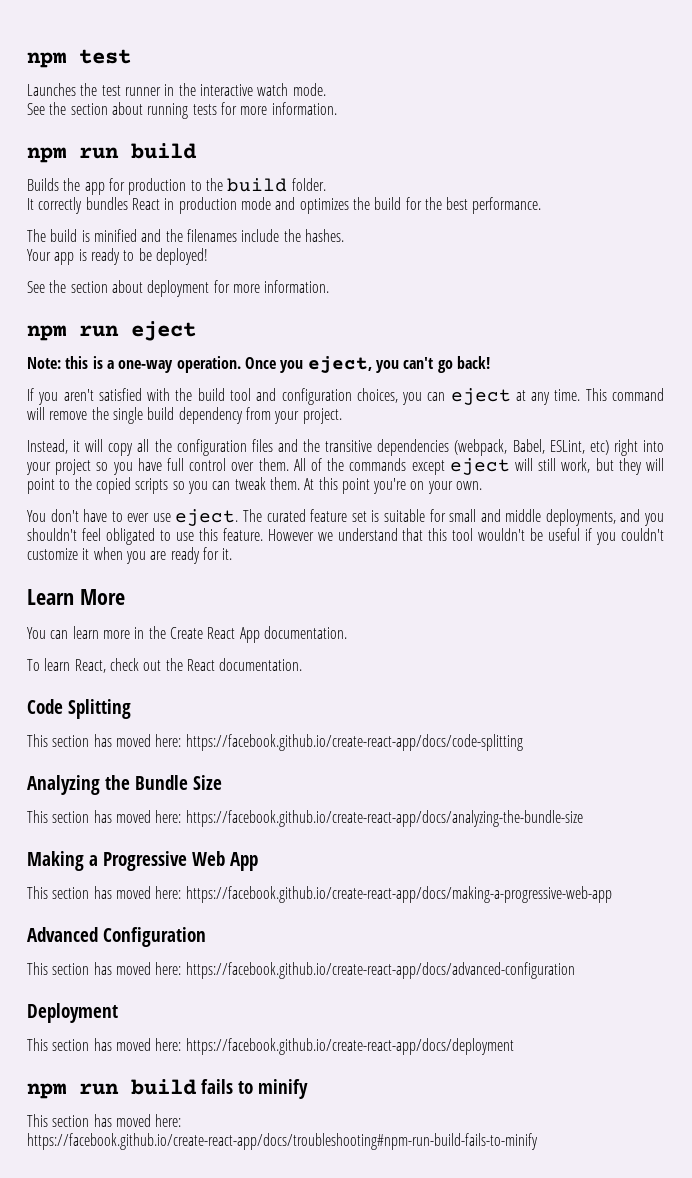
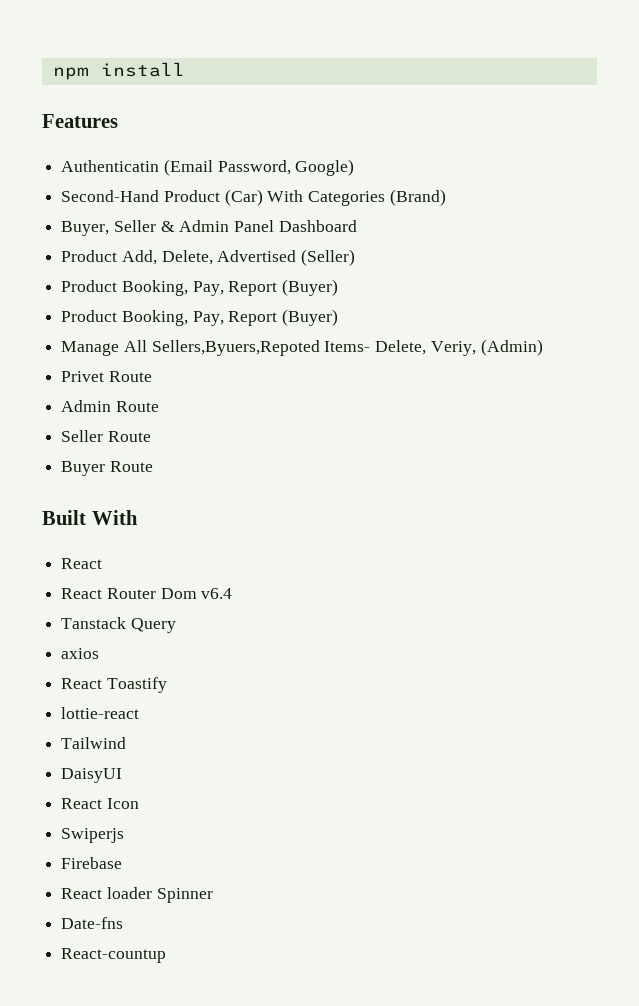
[27,49,131,68] [27,83,326,96] [27,102,337,119] [27,143,197,163] [27,178,326,195] [27,197,542,214] [27,229,344,242] [27,248,208,265] [27,280,330,297] [27,321,196,341] [27,356,490,373] [27,388,665,405] [27,407,342,424] [27,439,665,456] [26,458,664,475] [27,477,483,494] [27,509,664,526] [27,528,665,545] [27,547,233,564] [27,589,125,605] [27,626,347,643] [27,658,303,673] [27,699,131,719] [27,734,523,751] [27,775,222,795] [27,810,583,827] [27,851,258,871] [27,886,612,903] [27,927,206,947] [27,962,575,979] [27,1003,118,1023] [27,1038,514,1055] [27,1079,308,1099] [27,1114,182,1127] [27,1133,538,1150] npm test // Launches the test runner in the interactive watch mode. // See the section about running tests for more information. // npm run build // Builds the app for production to the build folder. // It correctly bundles React in production mode and optimizes the build for the best performance. // The build is minified and the filenames include the hashes. // Your app is ready to be deployed! // See the section about deployment for more information. // npm run eject // Note: this is a one-way operation. Once you eject, you can't go back! // If you aren't satisfied with the build tool and configuration choices, you can eject at any time. This command will remove the single build dependency from your project. // Instead, it will copy all the configuration files and the transitive dependencies (webpack, Babel, ESLint, etc) right into your project so you have full control over them. All of the commands except eject will still work, but they will point to the copied scripts so you can tweak them. At this point you're on your own. // You don't have to ever use eject. The curated feature set is suitable for small and middle deployments, and you shouldn't feel obligated to use this feature. However we understand that this tool wouldn't be useful if you couldn't customize it when you are ready for it. // Learn More // You can learn more in the Create React App documentation. // To learn React, check out the React documentation. // Code Splitting // This section has moved here: https://facebook.github.io/create-react-app/docs/code-splitting // Analyzing the Bundle Size // This section has moved here: https://facebook.github.io/create-react-app/docs/analyzing-the-bundle-size // Making a Progressive Web App // This section has moved here: https://facebook.github.io/create-react-app/docs/making-a-progressive-web-app // Advanced Configuration // This section has moved here: https://facebook.github.io/create-react-app/docs/advanced-configuration // Deployment // This section has moved here: https://facebook.github.io/create-react-app/docs/deployment // npm run build fails to minify // This section has moved here: https://facebook.github.io/create-react-app/docs/troubleshooting#npm-run-build-fails-to-minify -> [52,62,185,80] [42,114,118,128] [61,159,355,176] [61,189,446,206] [61,220,357,236] [61,249,356,266] [61,279,339,296] [61,309,339,326] [61,339,543,356] [61,371,152,382] [61,400,159,412] [61,430,151,442] [61,461,153,476] [42,510,138,525] [61,558,103,569] [61,588,233,599] [61,617,176,633] [61,648,100,659] [61,677,167,693] [61,707,140,719] [61,737,127,749] [61,768,123,783] [61,798,139,809] [61,828,125,843] [61,857,123,869] [61,887,213,903] [61,917,124,929] [61,948,167,963] npm install // Features // Authenticatin (Email Password, Google) // Second-Hand Product (Car) With Categories (Brand) // Buyer, Seller & Admin Panel Dashboard // Product Add, Delete, Advertised (Seller) // Product Booking, Pay, Report (Buyer) // Product Booking, Pay, Report (Buyer) // Manage All Sellers,Byuers,Repoted Items- Delete, Veriy, (Admin) // Privet Route // Admin Route // Seller Route // Buyer Route // Built With // React // React Router Dom v6.4 // Tanstack Query // axios // React Toastify // lottie-react // Tailwind // DaisyUI // React Icon // Swiperjs // Firebase // React loader Spinner // Date-fns // React-countup

